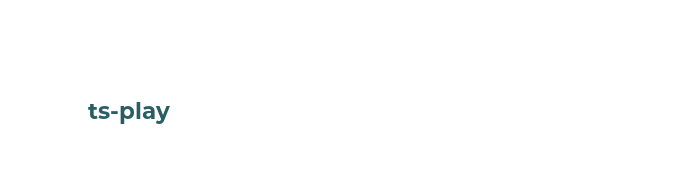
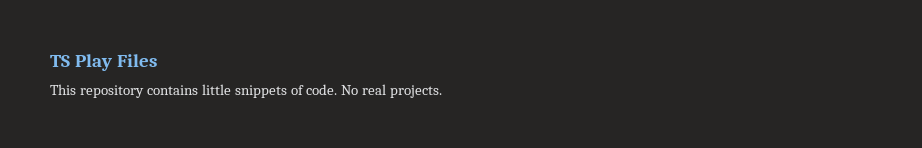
[88,102,170,124] ts-play -> [50,54,157,71] [50,84,443,98] TS Play Files // This repository contains little snippets of code. No real projects.

